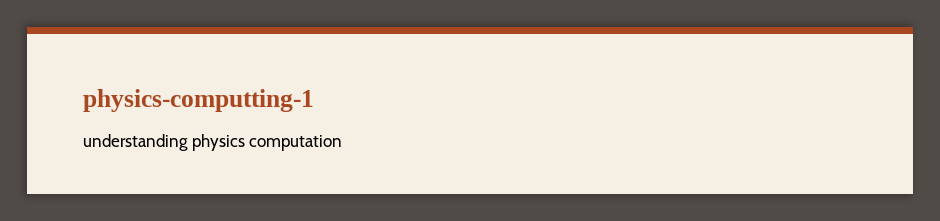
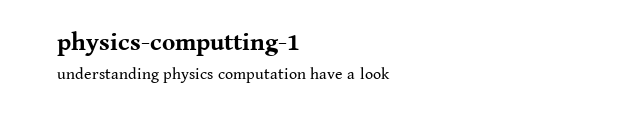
(343, 143) none -> [309,67,390,79] have a look

